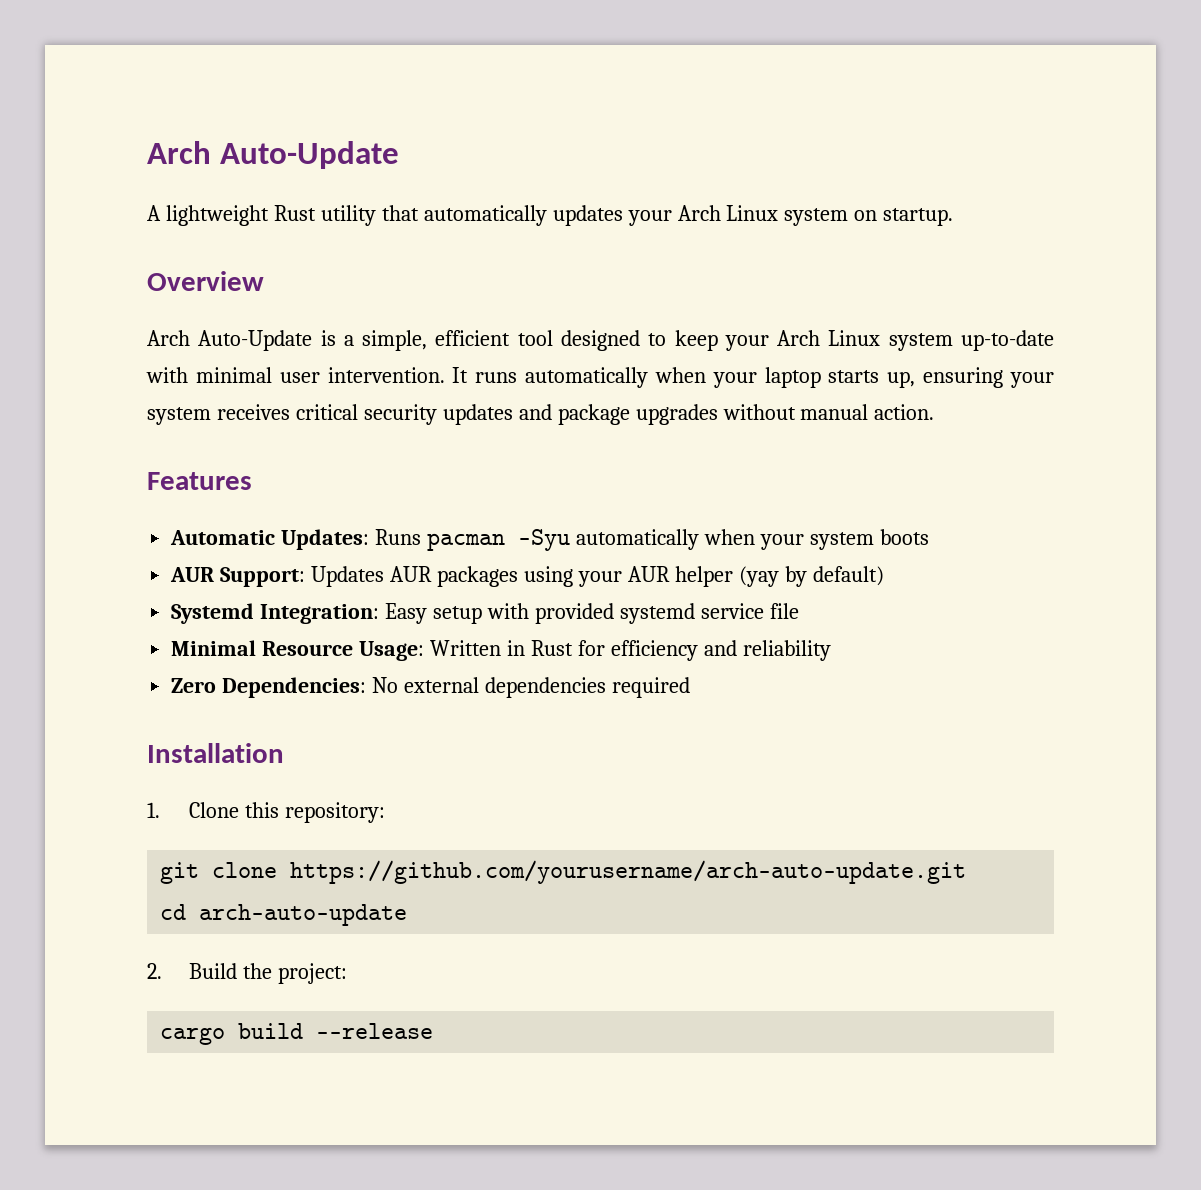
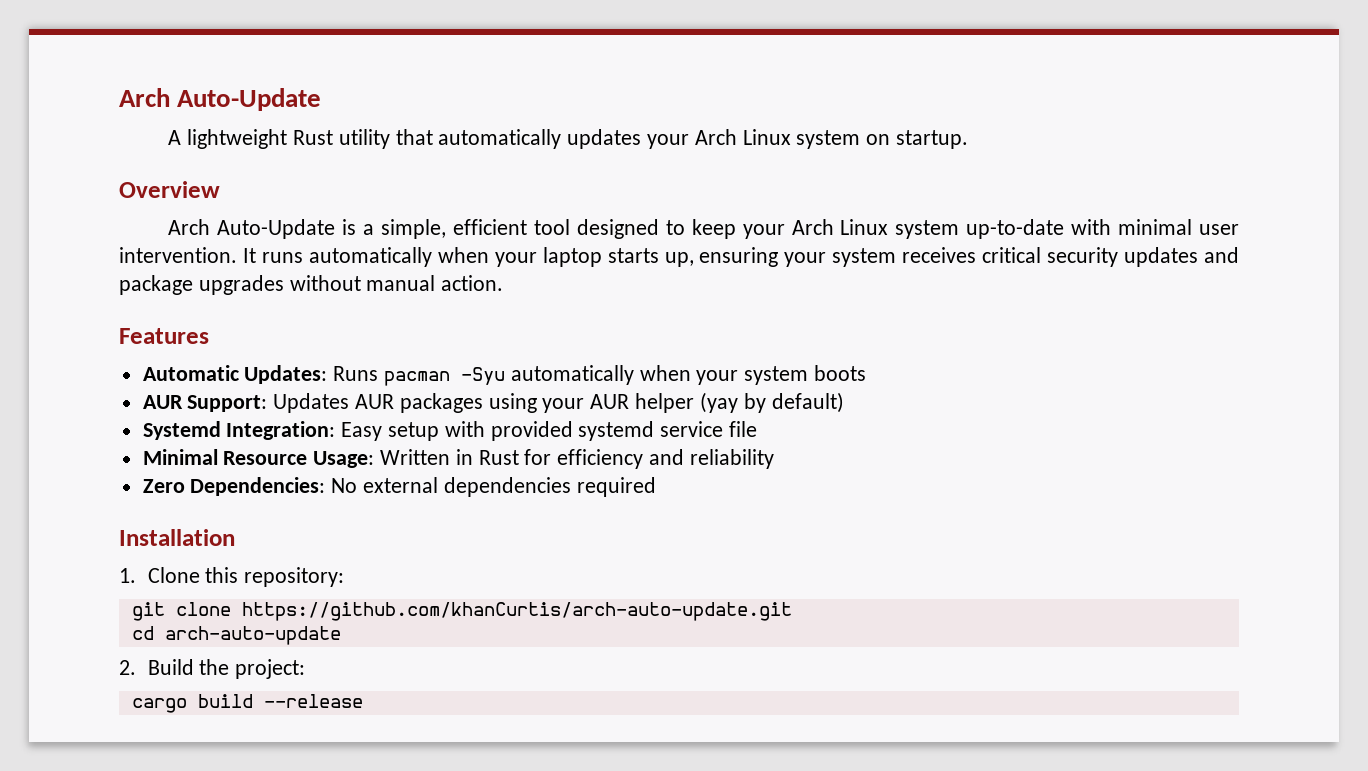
[290,860,967,884] https://github.com/yourusername/arch-auto-update.git -> [241,602,792,621] https://github.com/khanCurtis/arch-auto-update.git

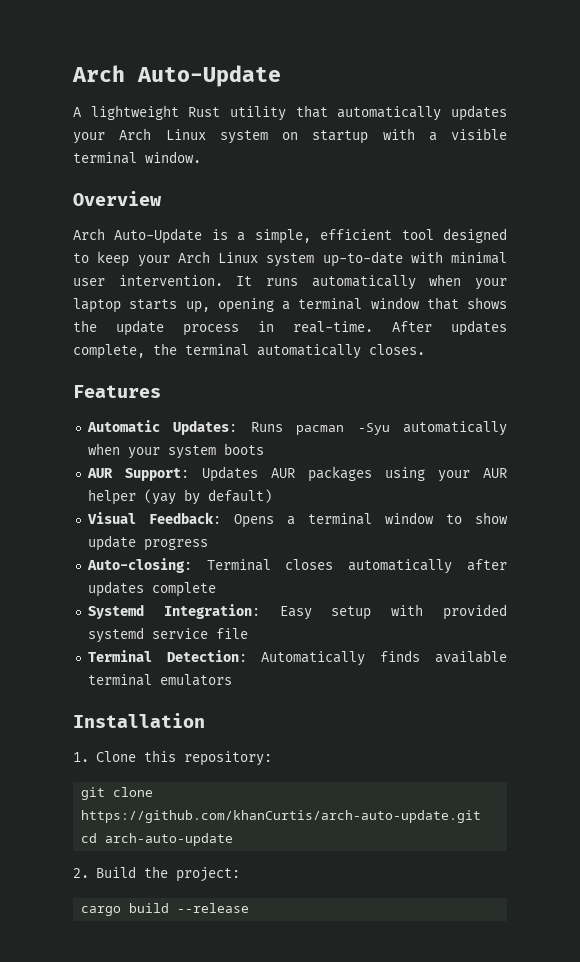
[896,130,969,149] startup. -> [312,128,507,144] [73,151,201,164] startup with a visible terminal window.
[699,247,1239,267] [119,275,504,295] ensuring your system receives critical security updates and package upgrades without manual action. -> [217,297,507,313] [73,320,507,336] [73,343,425,359] opening a terminal window that shows the update process in real-time. After updates complete, the terminal automatically closes.
(844, 402) none -> [87,512,508,528] [87,535,208,551] [86,558,507,574] [87,581,216,597] // Visual Feedback: Opens a terminal window to show update progress // Auto-closing: Terminal closes automatically after updates complete
[142,449,774,469] [142,477,656,497] Minimal Resource Usage: Written in Rust for efficiency and reliability // Zero Dependencies: No external dependencies required -> [87,650,507,666] [87,674,232,686] Terminal Detection: Automatically finds available terminal emulators

